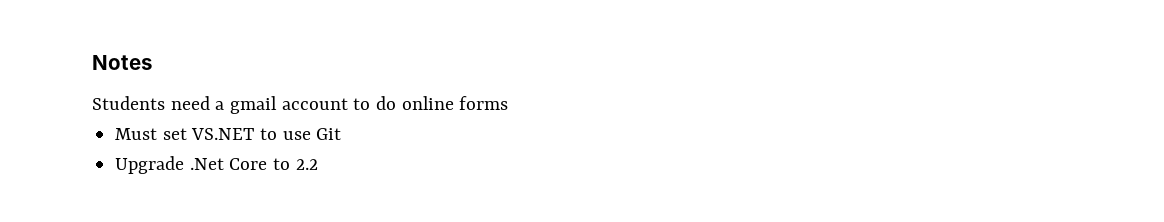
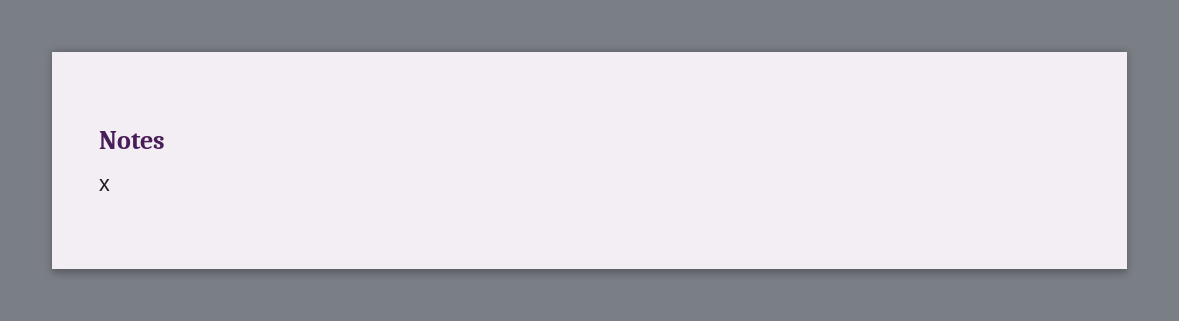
[92,96,509,114] [115,128,342,140] [115,156,318,174] Students need a gmail account to do online forms // Must set VS.NET to use Git // Upgrade .Net Core to 2.2 -> [99,179,110,191] x

